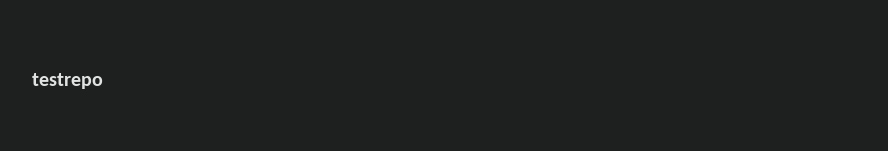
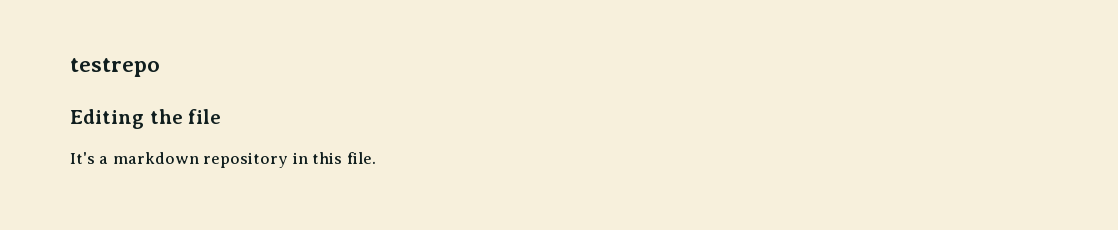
(103, 81) none -> [70,109,222,129] [70,152,376,168] // Editing the file // It's a markdown repository in this file.

